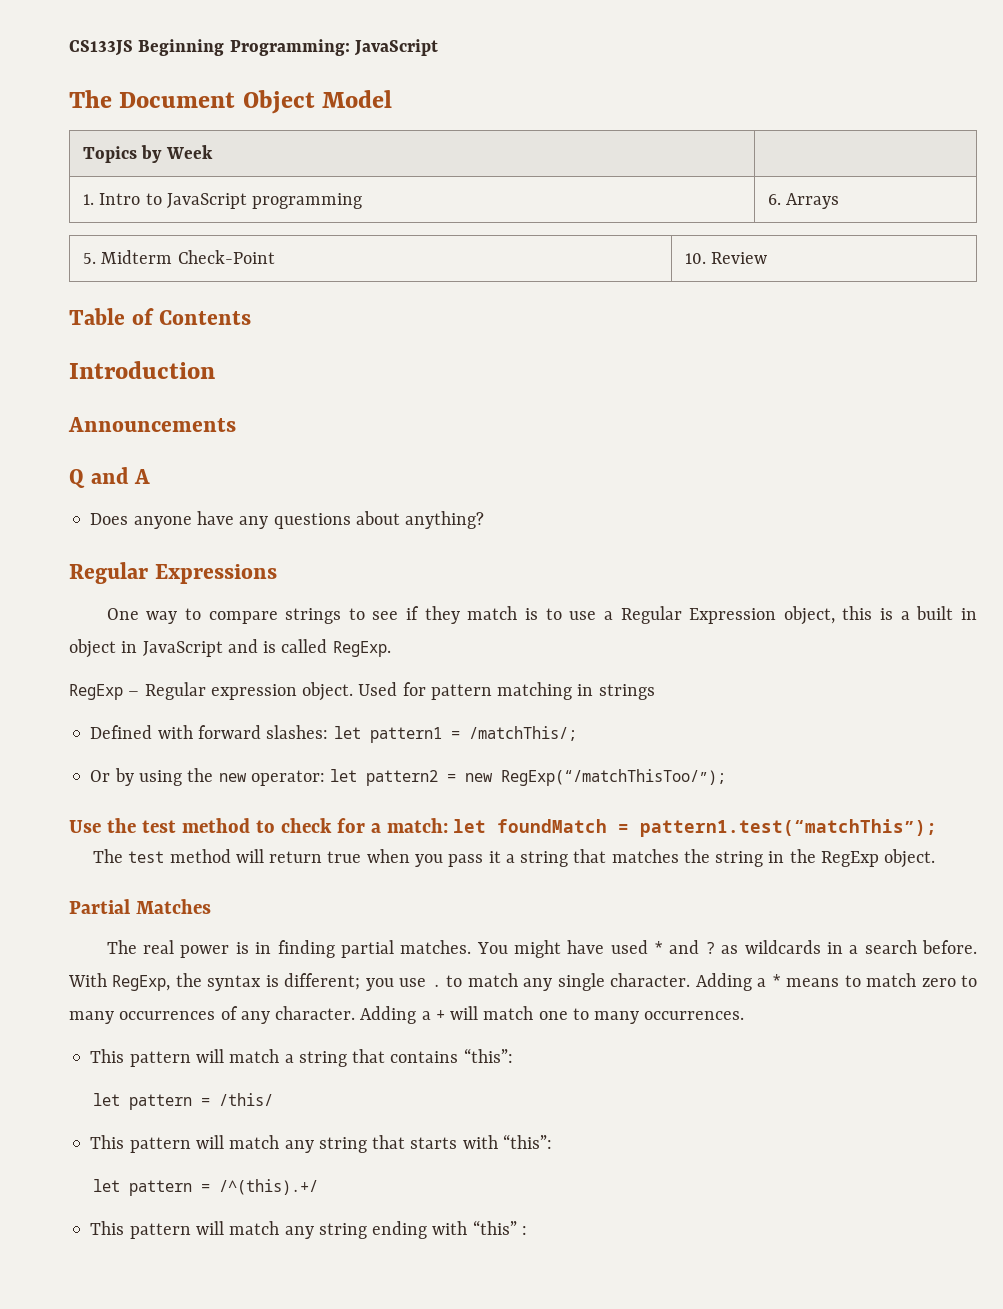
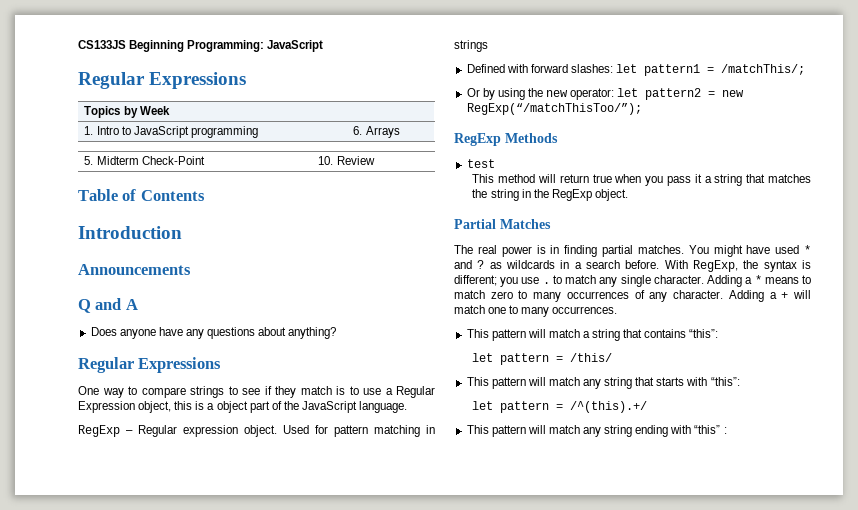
[69,90,393,114] The Document Object Model -> [78,72,247,89] Regular Expressions
[916,606,977,620] [69,639,391,658] built in object in JavaScript and is called RegExp. -> [216,401,408,413] object part of the JavaScript language.
[69,818,938,837] [93,849,165,863] Use the test method to check for a match: let foundMatch = pattern1.test(“matchThis”); // The test -> [454,133,558,146] [466,159,495,168] [472,174,495,183] RegExp Methods // test // This

